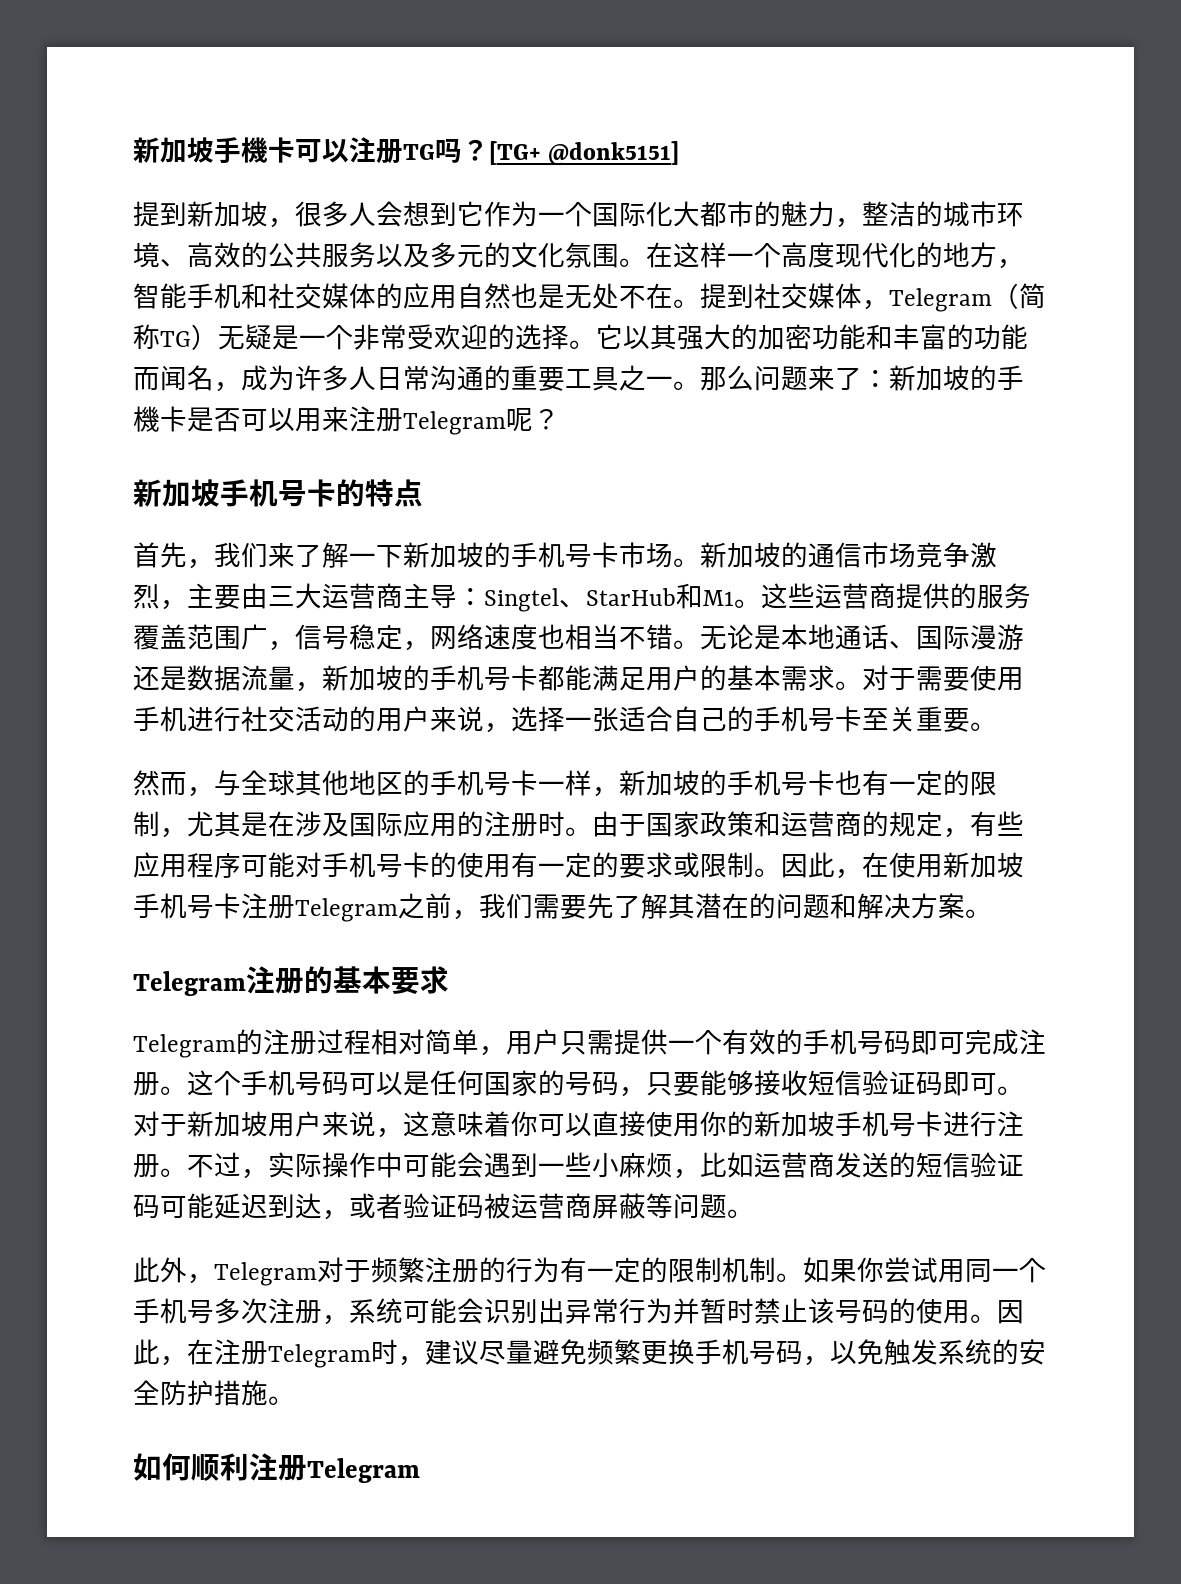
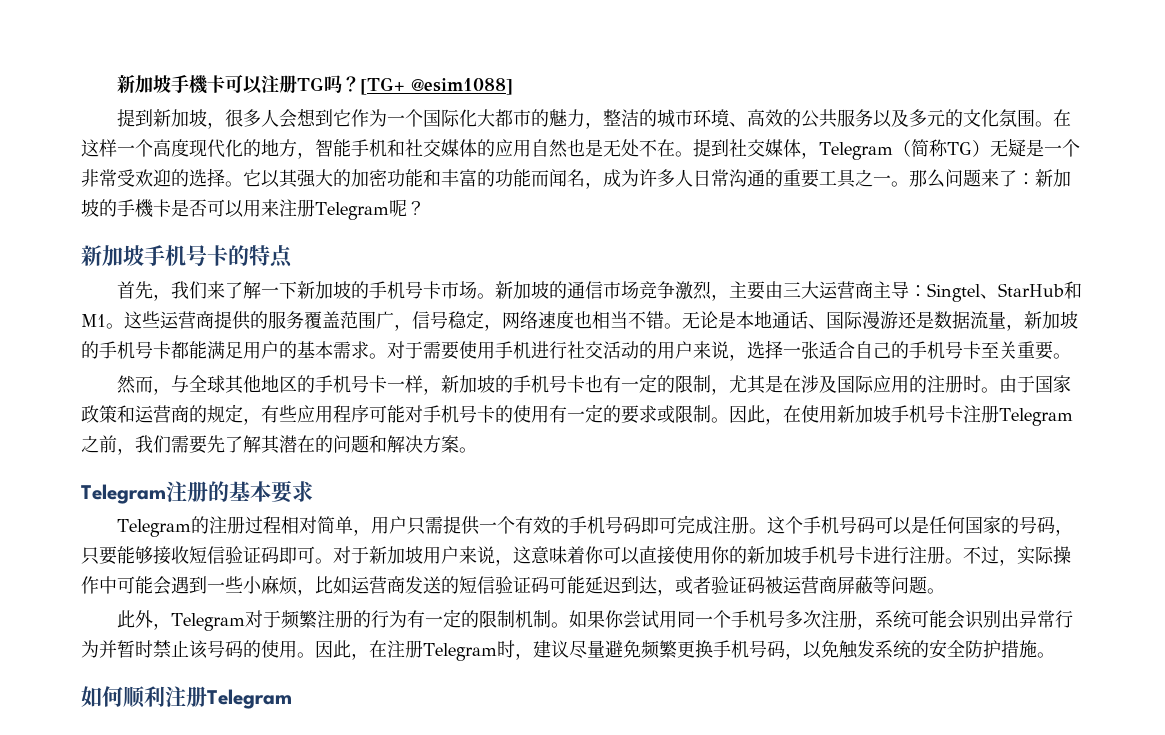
[548,141,680,165] @donk5151] -> [411,78,514,95] @esim1088]

